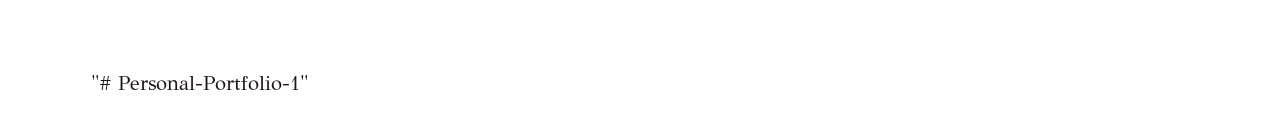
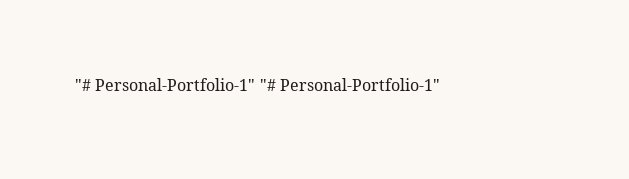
[91,75,309,91] "# Personal-Portfolio-1" -> [75,78,440,91] "# Personal-Portfolio-1" "# Personal-Portfolio-1"

